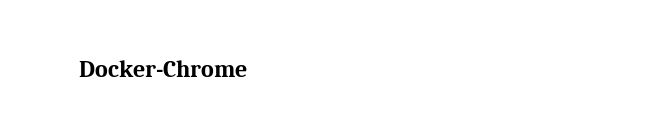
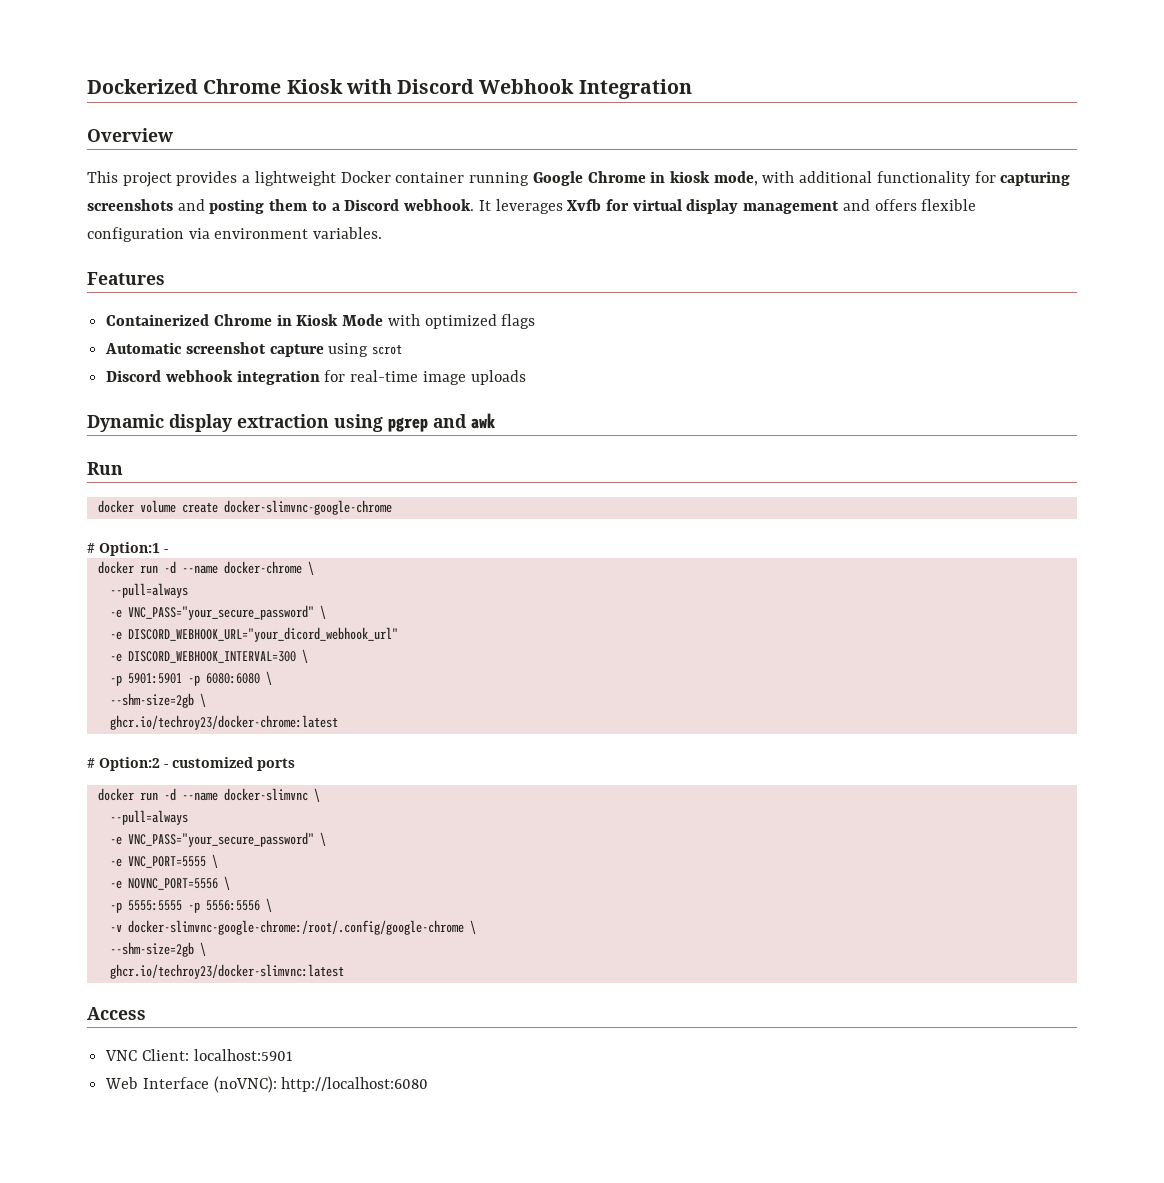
[79,60,247,77] Docker-Chrome -> [87,79,692,99] [87,128,173,142] [87,171,1071,187] [87,199,977,214] [87,227,383,242] [87,272,165,285] [106,314,536,329] [105,342,403,357] [106,370,526,385] [87,413,496,432] [87,462,123,475] [97,500,392,515] [87,542,168,556] [97,561,314,575] [109,583,188,598] [109,605,326,620] [109,627,398,642] [109,649,308,663] [109,671,272,686] [109,693,206,708] [109,715,338,730] [87,757,295,771] [97,788,320,802] [109,810,188,825] [109,832,326,847] [109,854,218,868] [109,876,230,890] [109,898,272,913] [109,920,476,935] [109,942,206,957] [109,964,344,979] [87,1007,146,1020] [105,1049,293,1061] [105,1076,429,1093] Dockerized Chrome Kiosk with Discord Webhook Integration // Overview // This project provides a lightweight Docker container running Google Chrome in kiosk mode, with additional functionality for capturing screenshots and posting them to a Discord webhook. It leverages Xvfb for virtual display management and offers flexible configuration via environment variables. // Features // Containerized Chrome in Kiosk Mode with optimized flags // Automatic screenshot capture using scrot // Discord webhook integration for real-time image uploads // Dynamic display extraction using pgrep and awk // Run // docker volume create docker-slimvnc-google-chrome // # Option:1 - // docker run -d --name docker-chrome \ // --pull=always // -e VNC_PASS="your_secure_password" \ // -e DISCORD_WEBHOOK_URL="your_dicord_webhook_url" // -e DISCORD_WEBHOOK_INTERVAL=300 \ // -p 5901:5901 -p 6080:6080 \ // --shm-size=2gb \ // ghcr.io/techroy23/docker-chrome:latest // # Option:2 - customized ports // docker run -d --name docker-slimvnc \ // --pull=always // -e VNC_PASS="your_secure_password" \ // -e VNC_PORT=5555 \ // -e NOVNC_PORT=5556 \ // -p 5555:5555 -p 5556:5556 \ // -v docker-slimvnc-google-chrome:/root/.config/google-chrome \ // --shm-size=2gb \ // ghcr.io/techroy23/docker-slimvnc:latest // Access // VNC Client: localhost:5901 // Web Interface (noVNC): http://localhost:6080

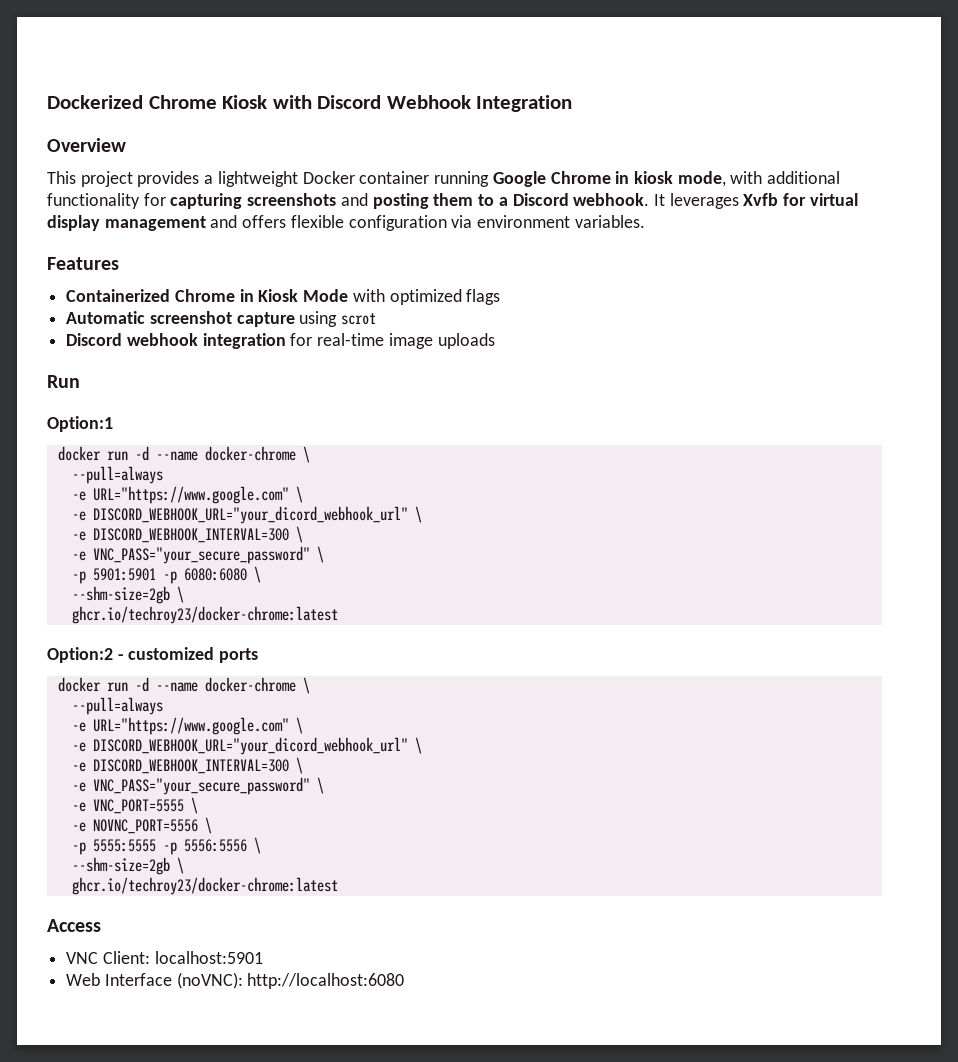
[87,413,496,432] [87,462,123,475] [97,500,392,515] [87,543,95,553] Dynamic display extraction using pgrep and awk // Run // docker volume create docker-slimvnc-google-chrome // # -> [47,375,80,388] Run //
[164,549,168,553] [97,561,314,575] [109,583,188,598] [109,605,326,620] [109,627,398,642] [109,649,308,663] - // docker run -d --name docker-chrome \ // --pull=always // -e VNC_PASS="your_secure_password" \ // -e DISCORD_WEBHOOK_URL="your_dicord_webhook_url" // -e DISCORD_WEBHOOK_INTERVAL=300 \ -> [57,446,310,463] [71,466,163,484] [71,486,303,504] [71,506,422,524] [71,526,303,543] [71,546,324,564] // docker run -d --name docker-chrome \ // --pull=always // -e URL="https://www.google.com" \ // -e DISCORD_WEBHOOK_URL="your_dicord_webhook_url" \ // -e DISCORD_WEBHOOK_INTERVAL=300 \ // -e VNC_PASS="your_secure_password" \
[87,758,95,768] # -> (338, 615) none
[223,788,320,802] [109,810,188,825] docker-slimvnc \ // --pull=always -> [204,677,310,694] [71,697,163,715] [71,717,303,735] [71,737,422,755] [71,757,303,774] docker-chrome \ // --pull=always // -e URL="https://www.google.com" \ // -e DISCORD_WEBHOOK_URL="your_dicord_webhook_url" \ // -e DISCORD_WEBHOOK_INTERVAL=300 \
[109,920,476,935] [109,942,206,957] [109,964,344,979] // -v docker-slimvnc-google-chrome:/root/.config/google-chrome \ // --shm-size=2gb \ // ghcr.io/techroy23/docker-slimvnc:latest -> [71,857,184,875] [71,877,338,895] // --shm-size=2gb \ // ghcr.io/techroy23/docker-chrome:latest

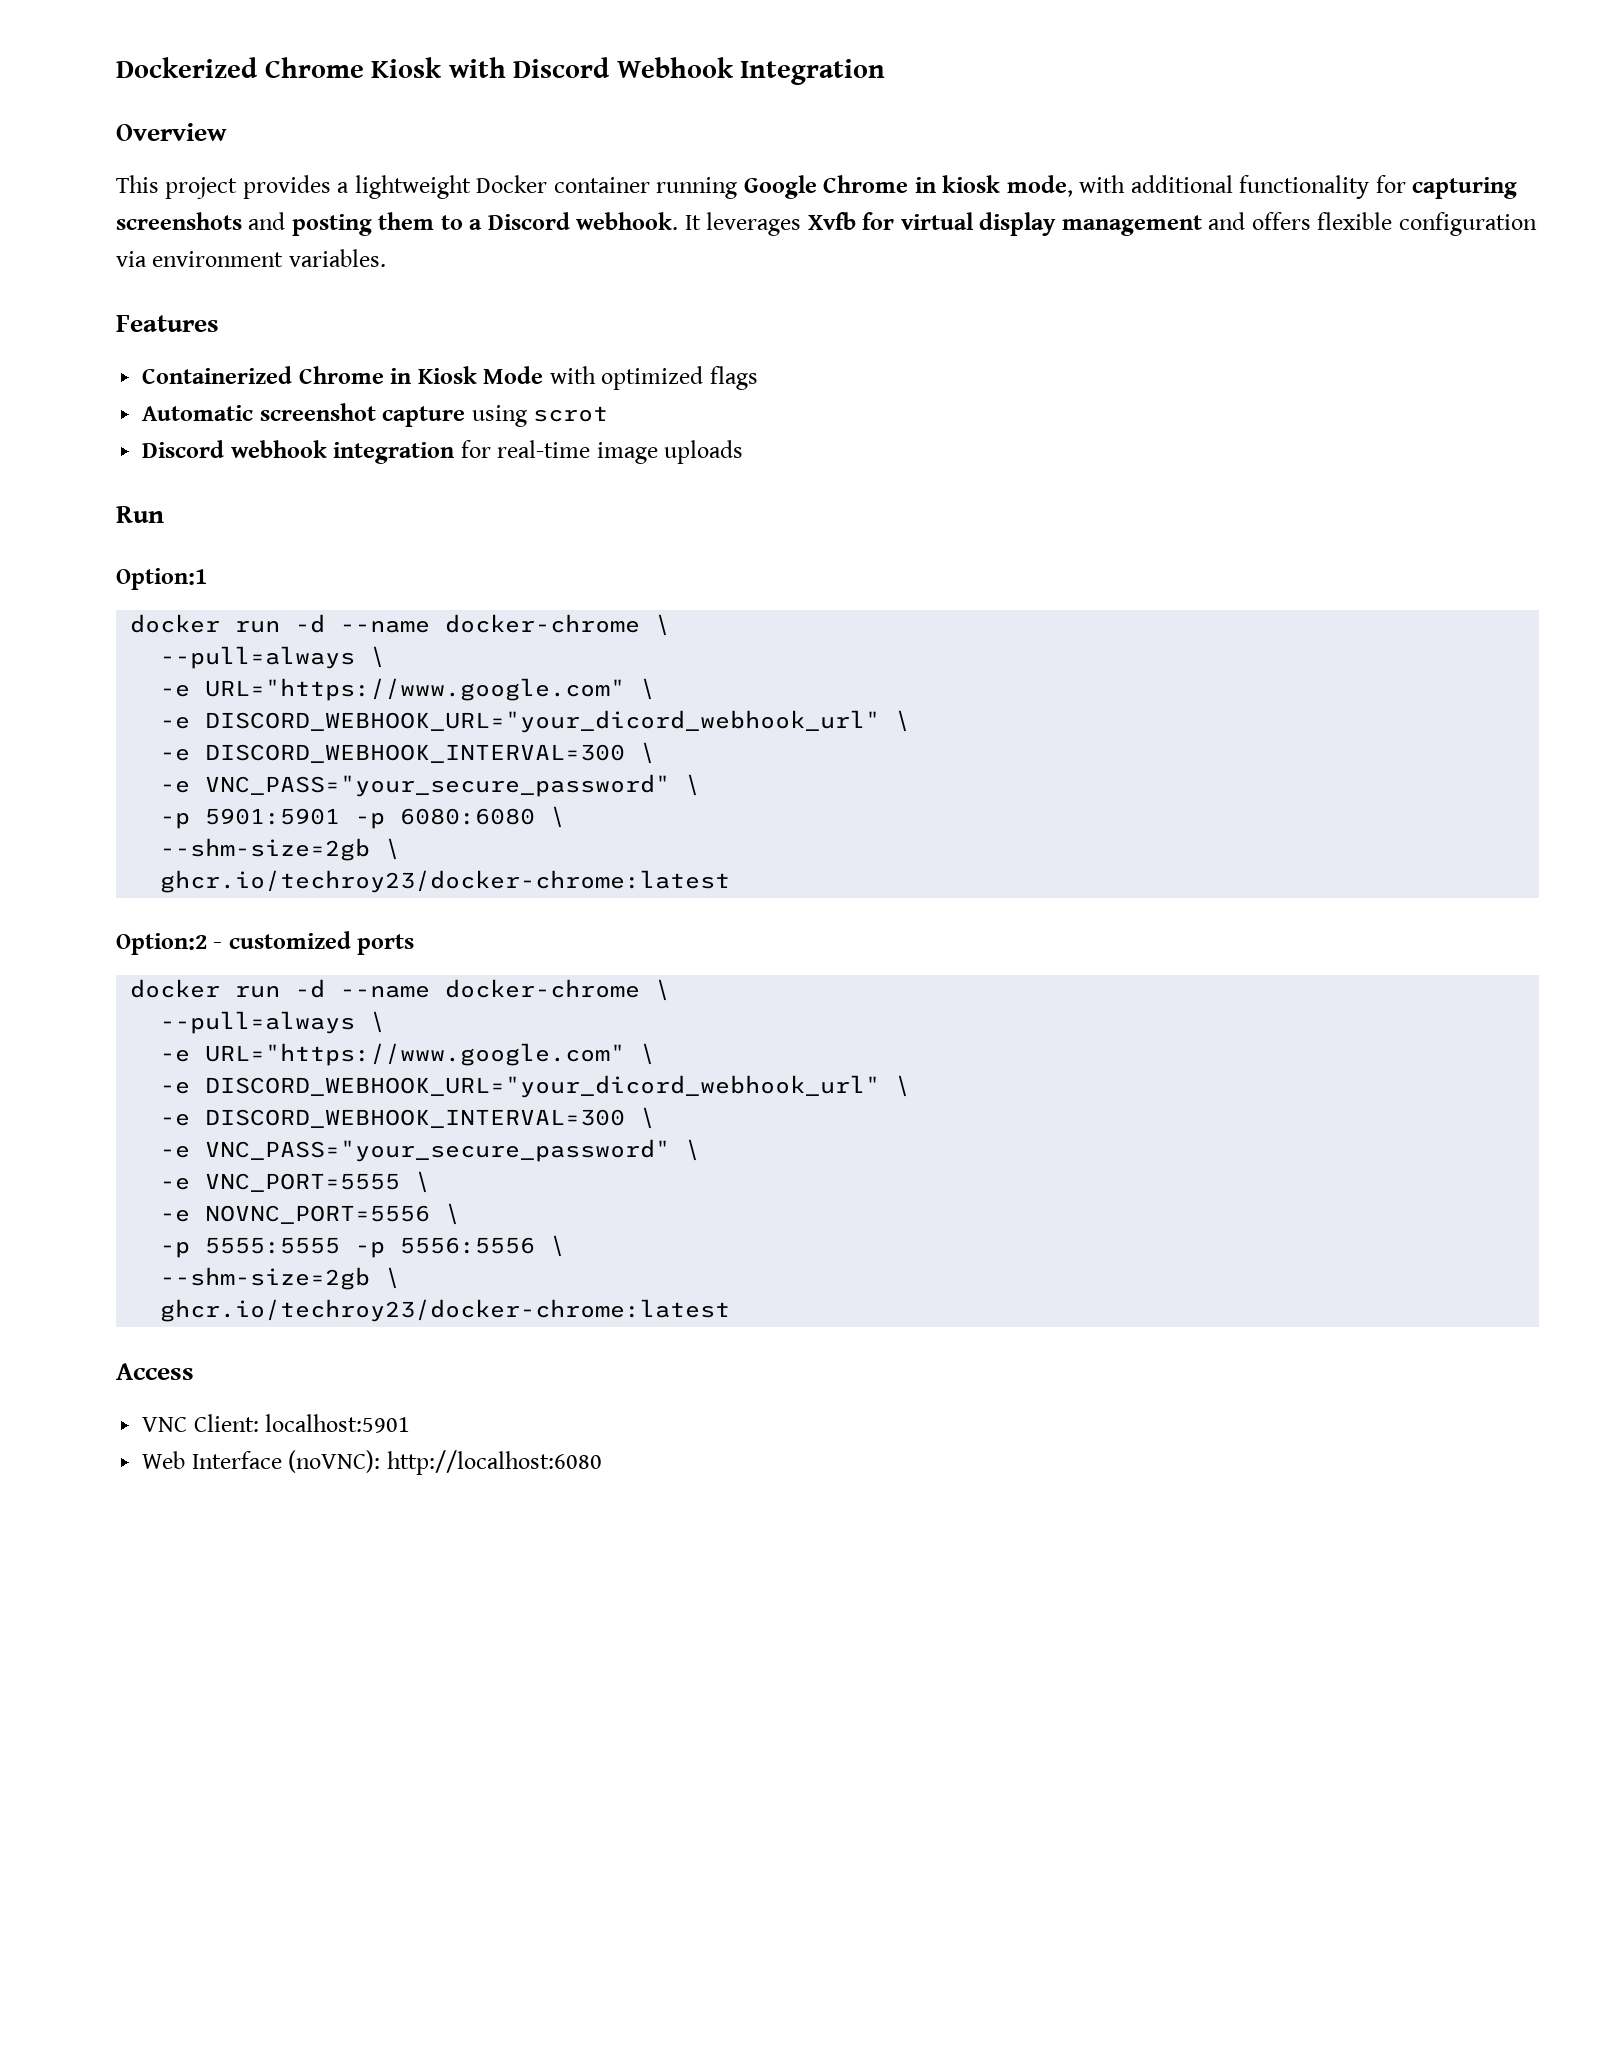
(163, 475) none -> [370,646,386,668] \
(163, 706) none -> [370,1011,386,1033] \

